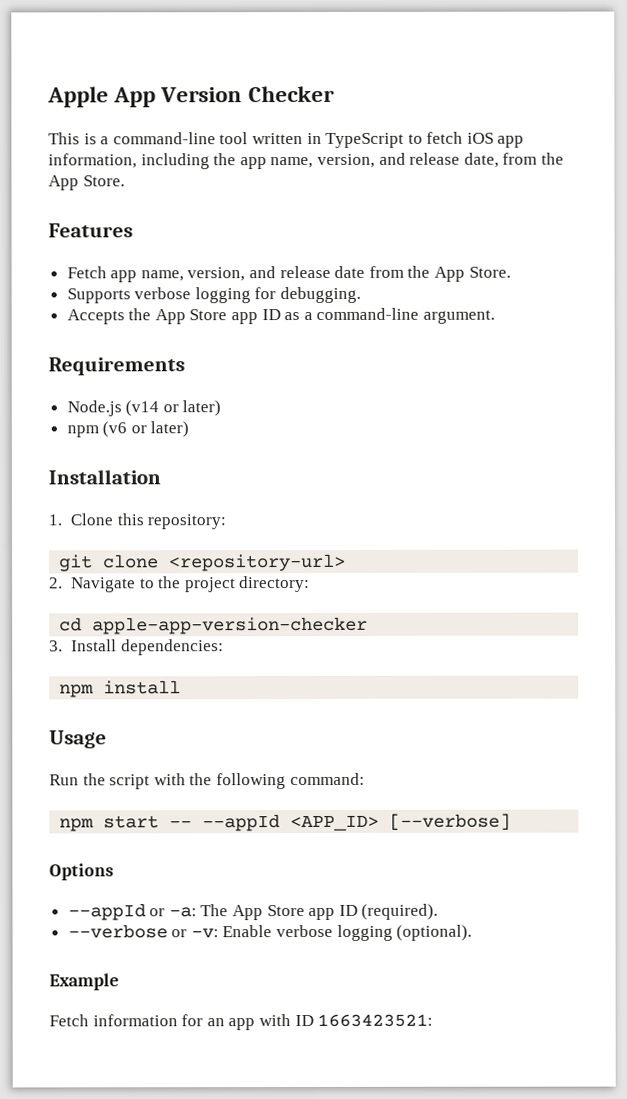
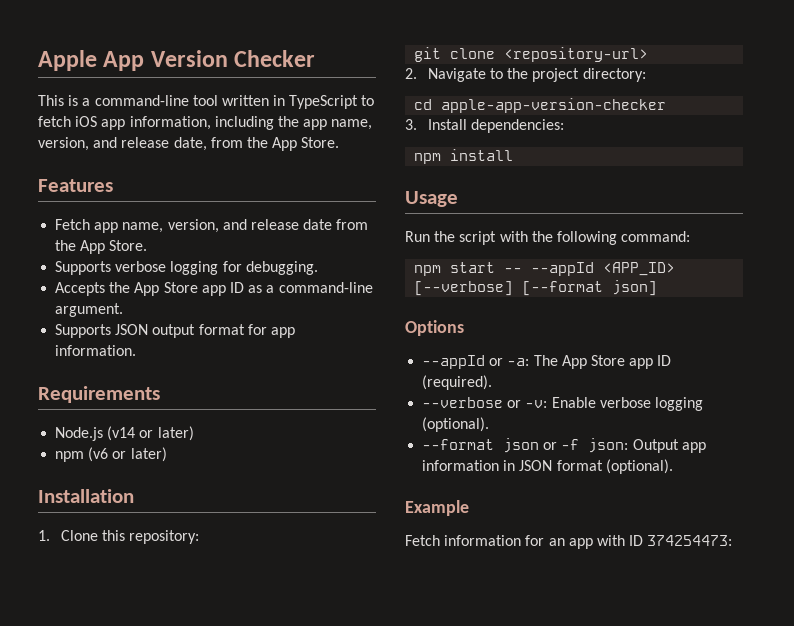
(496, 316) none -> [55,324,295,338] [55,345,137,356] // Supports JSON output format for app information.
(512, 822) none -> [522,280,658,296] [--format json]
(473, 932) none -> [422,438,706,453] [422,459,673,474] // --format json or -f json: Output app information in JSON format (optional).
[317,1013,434,1027] 1663423521: -> [647,535,733,546] 374254473:

